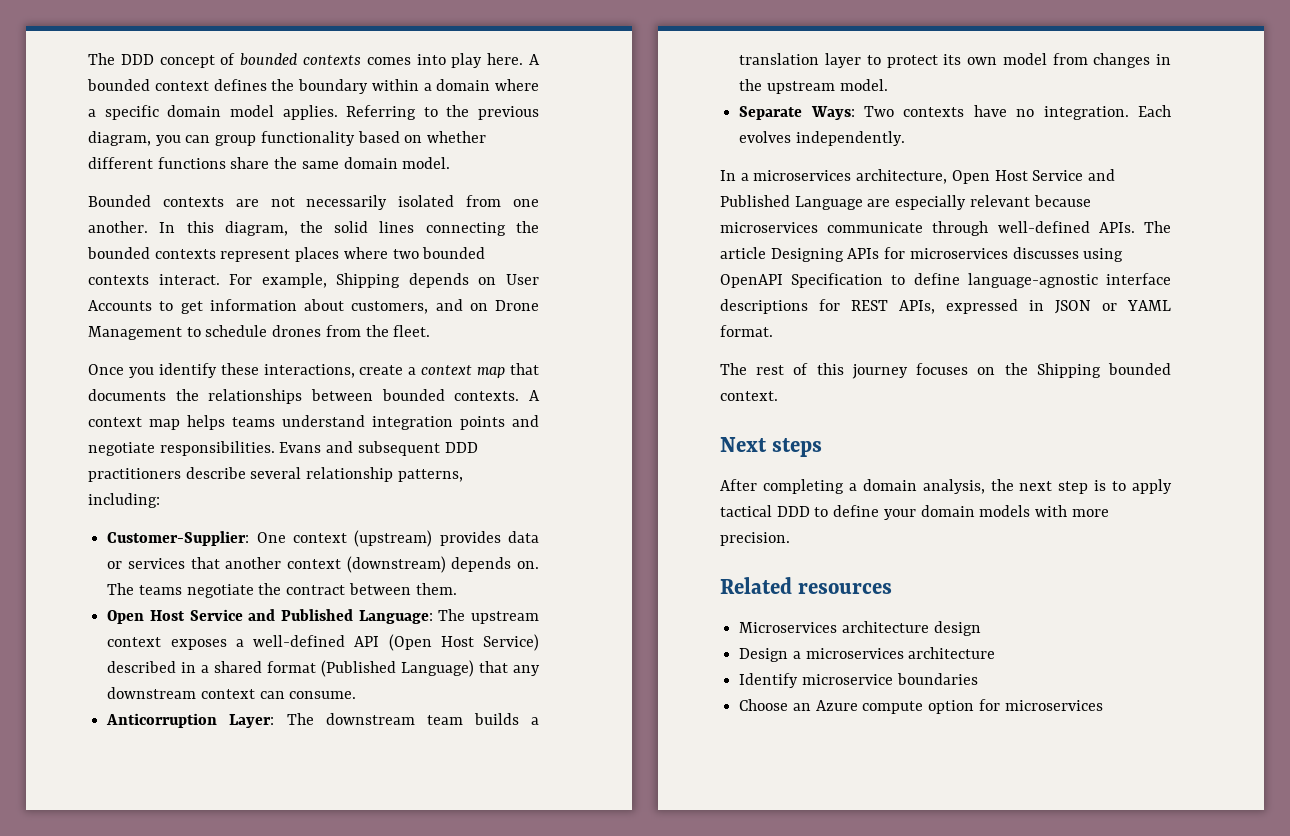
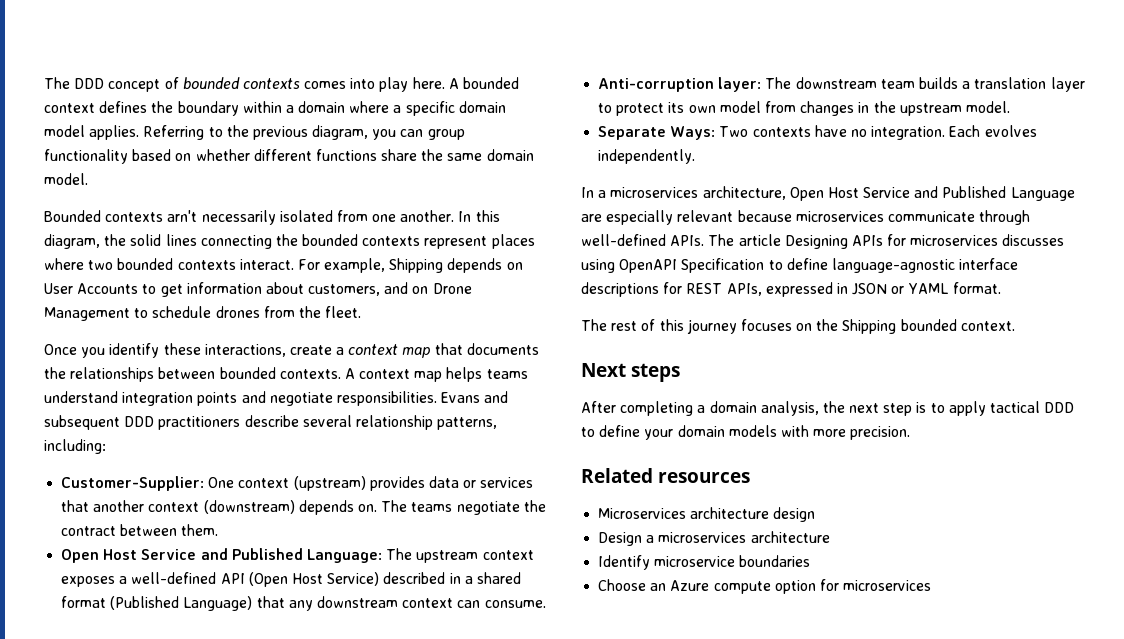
[235,197,295,207] are not -> [167,210,198,222] arn't
[106,713,275,728] Anticorruption Layer: -> [598,77,762,92] Anti-corruption layer:

